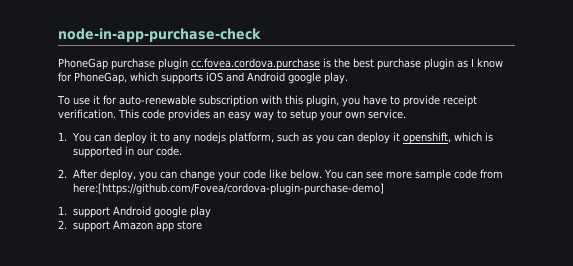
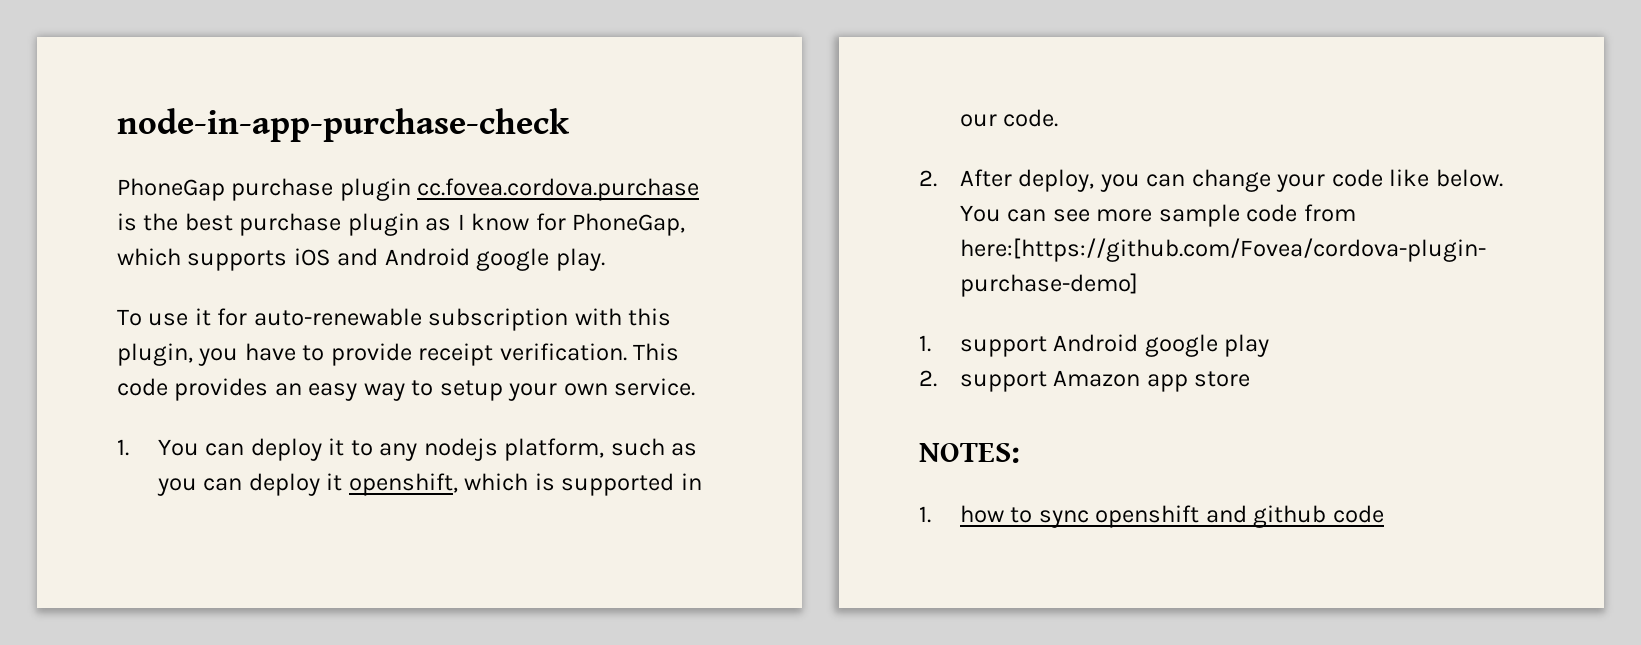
(202, 225) none -> [919,443,1020,463] [919,505,1384,528] // NOTES: // 1. how to sync openshift and github code

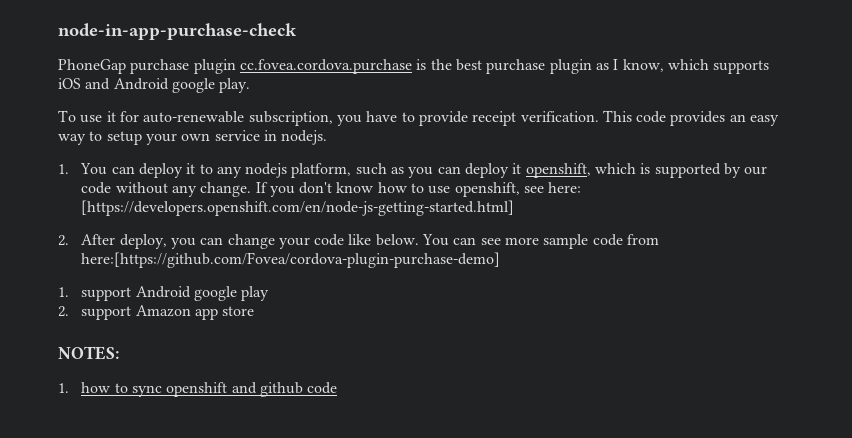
[471,213,686,236] know for PhoneGap, -> [622,59,664,72] know,
[428,308,672,331] [117,343,193,366] subscription with this plugin, -> [248,111,333,126] subscription,
[614,378,696,396] service. -> [214,130,328,145] service in nodejs.
[680,473,702,490] [959,109,1059,127] in our code. -> [723,163,768,178] [81,182,582,197] [81,200,515,216] by our code without any change. If you don't know how to use openshift, see here: [https://developers.openshift.com/en/node-js-getting-started.html]

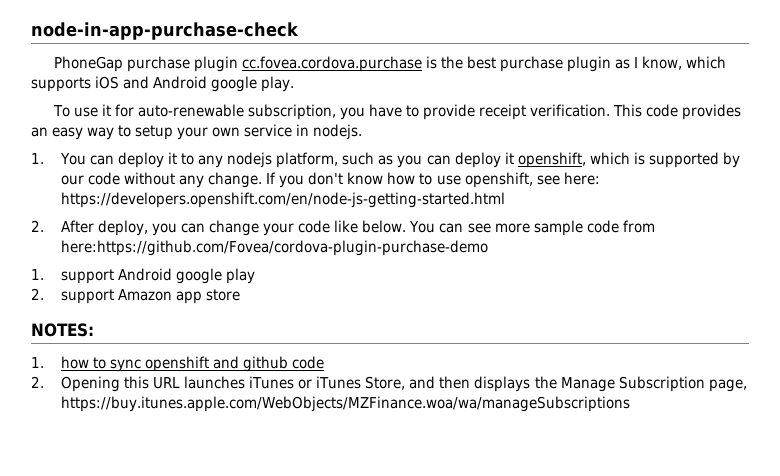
[81,200,515,216] [https://developers.openshift.com/en/node-js-getting-started.html] -> [60,192,505,208] https://developers.openshift.com/en/node-js-getting-started.html
[81,252,501,268] here:[https://github.com/Fovea/cordova-plugin-purchase-demo] -> [60,240,488,256] here:https://github.com/Fovea/cordova-plugin-purchase-demo
(338, 388) none -> [31,376,747,392] [60,396,630,412] // 2. Opening this URL launches iTunes or iTunes Store, and then displays the Manage Subscription page, https://buy.itunes.apple.com/WebObjects/MZFinance.woa/wa/manageSubscriptions

